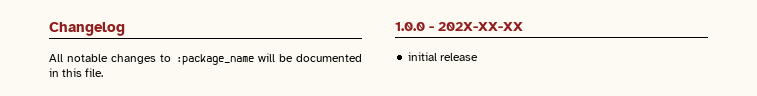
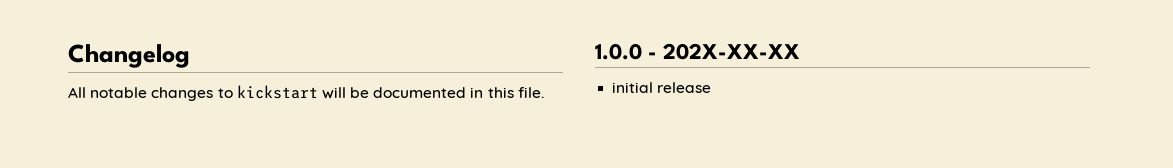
[175,54,254,65] :package_name -> [236,85,318,99] kickstart

